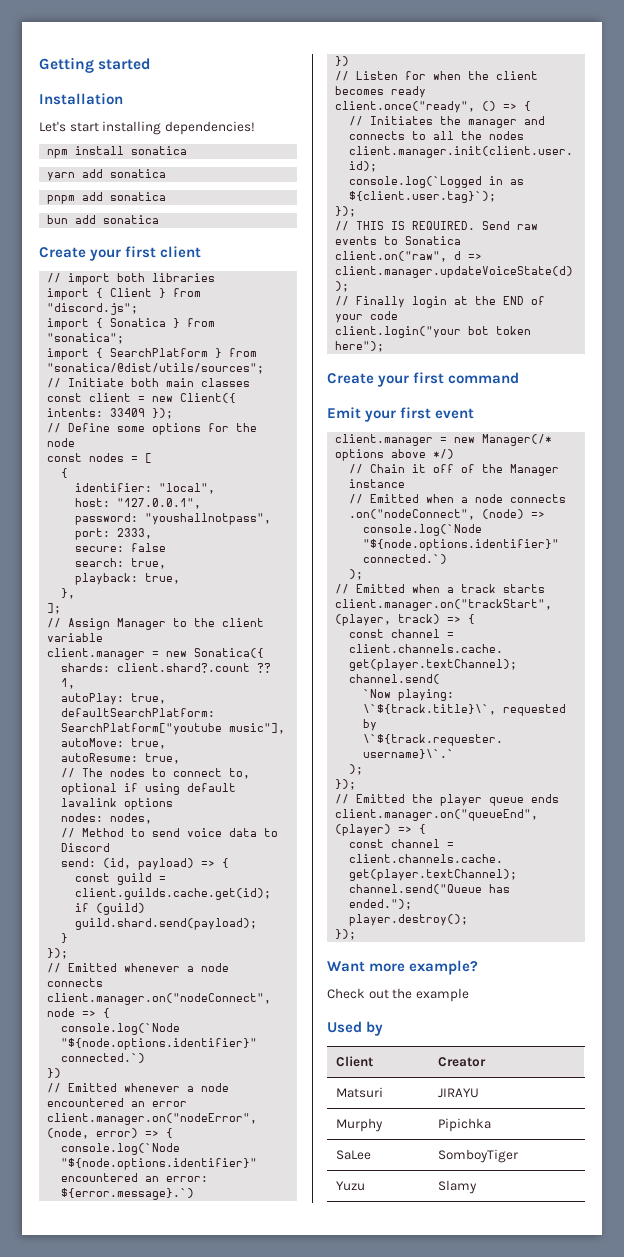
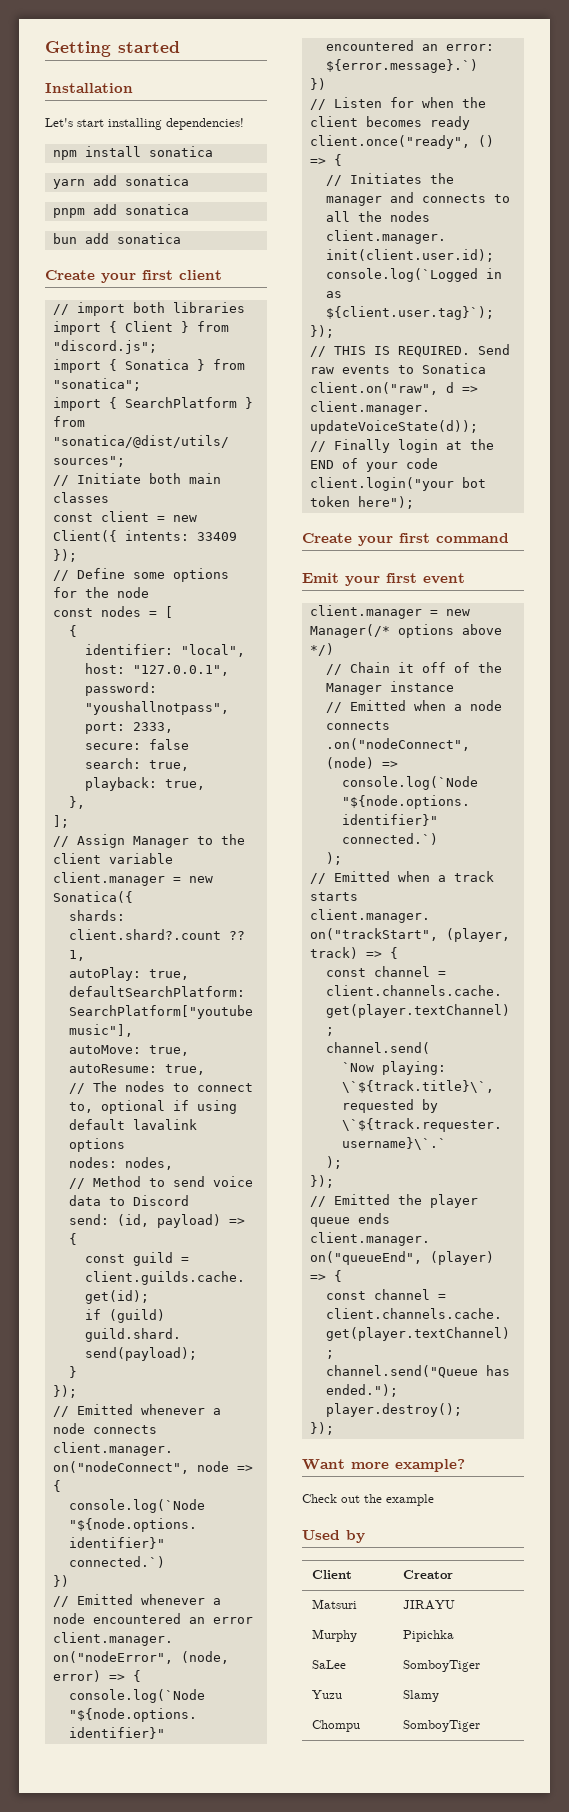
(477, 1187) none -> [312,1720,361,1732] [403,1720,481,1732] // Chompu | SomboyTiger

